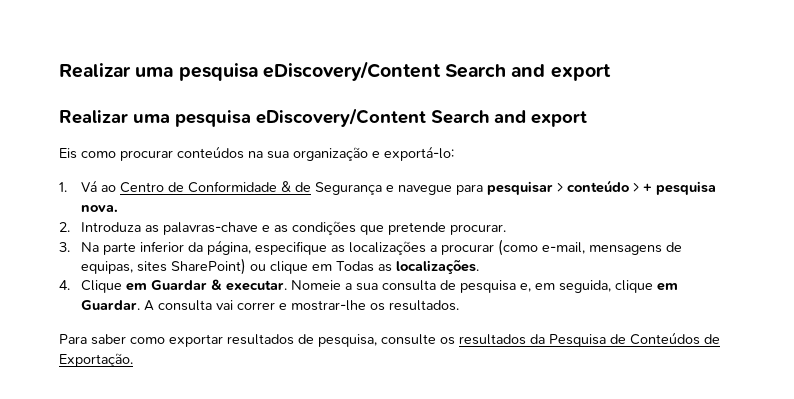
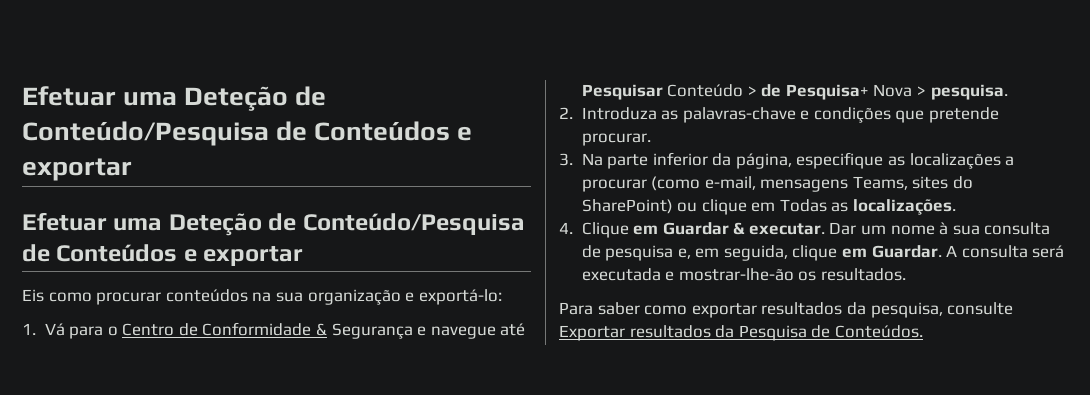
[59,61,611,81] [59,108,587,127] Realizar uma pesquisa eDiscovery/Content Search and export // Realizar uma pesquisa eDiscovery/Content Search and export -> [22,86,327,111] [22,121,473,146] [22,158,132,181] [22,212,525,236] [22,244,304,266] Efetuar uma Deteção de Conteúdo/Pesquisa de Conteúdos e exportar // Efetuar uma Deteção de Conteúdo/Pesquisa de Conteúdos e exportar
[101,185,117,192] ao -> [69,326,118,339] para o
[295,182,312,192] de -> (328, 329) none
[456,180,717,195] [81,205,119,212] para pesquisar > conteúdo > + pesquisa nova. -> [500,323,526,336] [581,84,1008,100] até Pesquisar Conteúdo > de Pesquisa+ Nova > pesquisa.
[274,225,289,233] as -> (810, 115) none
[666,242,683,252] [81,261,168,274] de equipas, sites -> [852,176,974,190] Teams, sites do
[291,280,353,290] Nomeie a -> [829,222,949,235] Dar um nome à
[216,300,367,311] vai correr e mostrar-lhe -> [1032,245,1065,258] [581,268,794,281] será executada e mostrar-lhe-ão
[298,334,314,344] de -> [846,302,866,315] da
[440,337,455,345] os -> [559,325,625,341] Exportar
[630,332,720,345] [59,353,133,367] Conteúdos de Exportação. -> [834,325,923,338] Conteúdos.

